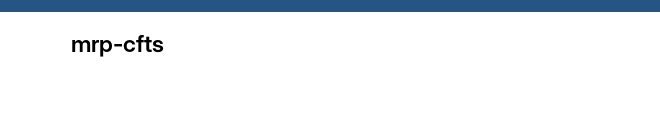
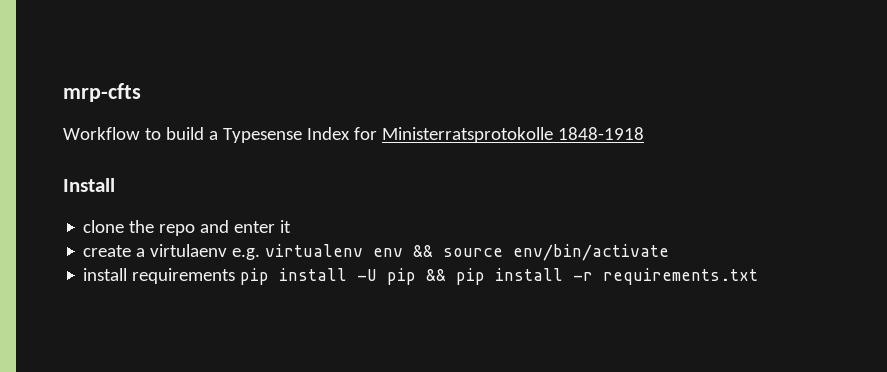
(164, 46) none -> [63,127,644,143] [63,178,115,192] [83,220,292,236] [83,244,670,261] [83,268,759,285] // Workflow to build a Typesense Index for Ministerratsprotokolle 1848-1918 // Install // clone the repo and enter it // create a virtulaenv e.g. virtualenv env && source env/bin/activate // install requirements pip install -U pip && pip install -r requirements.txt

